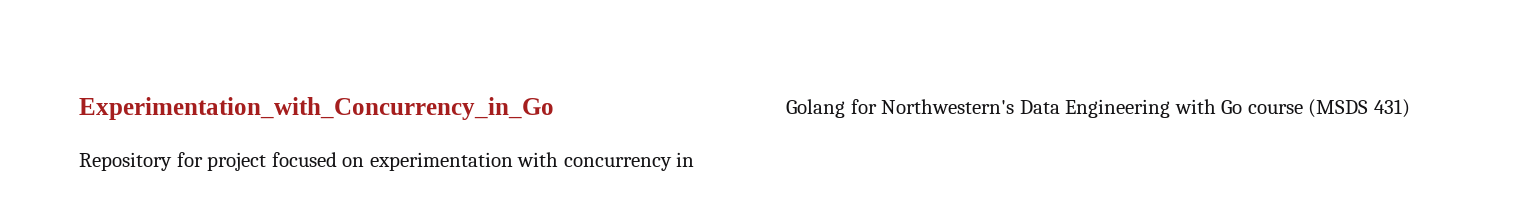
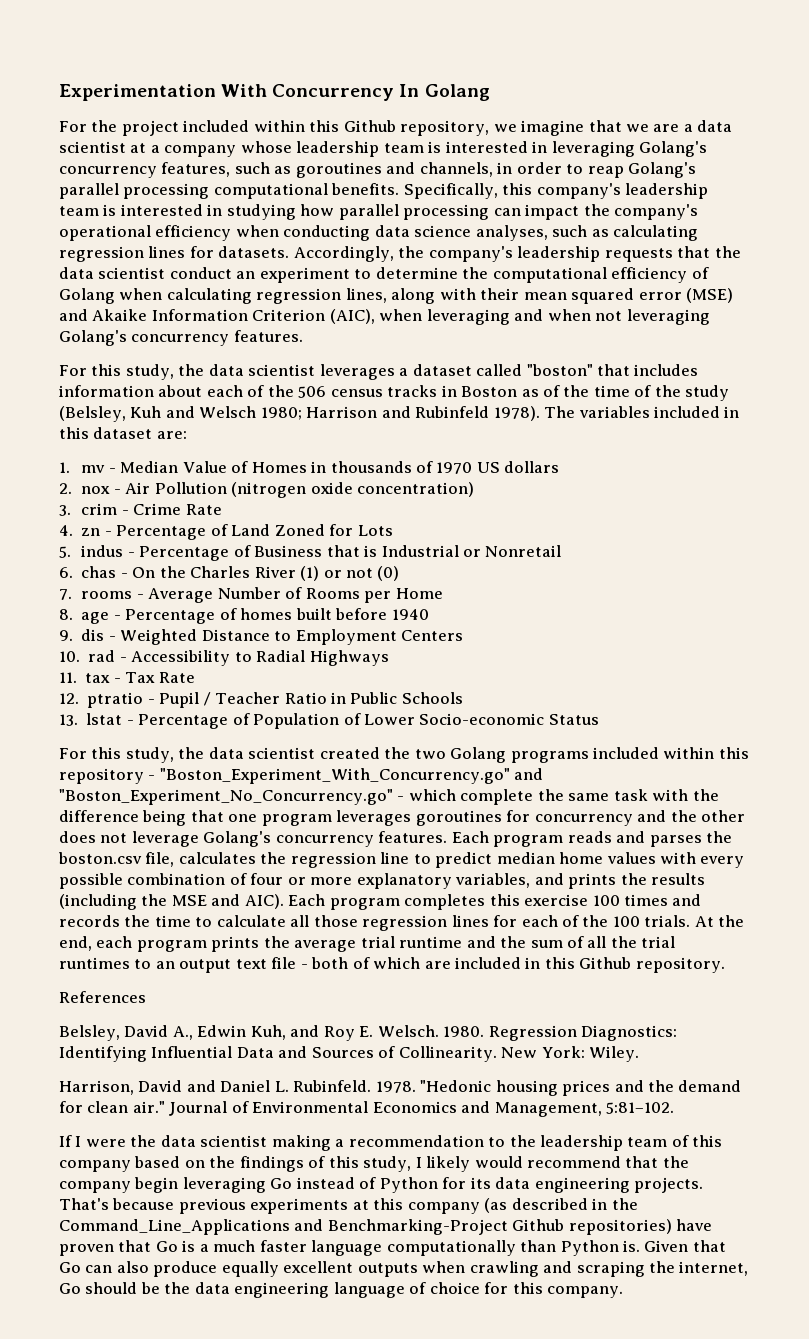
[79,97,554,120] [79,152,695,171] [786,99,1410,118] Experimentation_with_Concurrency_in_Go // Repository for project focused on experimentation with concurrency in Golang for Northwestern's Data Engineering with Go course (MSDS 431) -> [59,84,490,101] [59,120,733,136] [59,141,708,157] [59,162,697,178] [59,183,709,199] [59,204,699,220] [59,225,699,241] [59,246,741,262] [59,267,709,283] [59,288,734,304] [59,309,710,325] [59,330,303,346] [59,364,699,380] [59,385,730,401] [59,406,740,422] [59,427,187,439] [59,461,560,474] [59,482,475,498] [59,503,222,516] [59,524,393,540] [59,545,562,561] [59,566,400,581] [59,587,443,603] [59,608,429,624] [59,629,464,645] [59,650,389,666] [59,672,195,683] [59,692,463,708] [59,713,599,729] [59,747,749,763] [59,768,544,784] [59,789,719,805] [59,810,746,826] [59,831,733,847] [58,852,745,868] [59,873,706,889] [59,894,702,910] [59,915,745,931] [59,936,676,952] [59,957,725,973] [59,991,146,1003] [59,1025,678,1041] [59,1046,640,1062] [59,1080,742,1096] [59,1101,675,1117] [59,1135,723,1151] [59,1156,689,1172] [59,1177,704,1193] [59,1198,638,1214] [59,1219,713,1235] [59,1240,726,1256] [59,1261,749,1277] [59,1282,624,1298] Experimentation With Concurrency In Golang // For the project included within this Github repository, we imagine that we are a data scientist at a company whose leadership team is interested in leveraging Golang's concurrency features, such as goroutines and channels, in order to reap Golang's parallel processing computational benefits. Specifically, this company's leadership team is interested in studying how parallel processing can impact the company's operational efficiency when conducting data science analyses, such as calculating regression lines for datasets. Accordingly, the company's leadership requests that the data scientist conduct an experiment to determine the computational efficiency of Golang when calculating regression lines, along with their mean squared error (MSE) and Akaike Information Criterion (AIC), when leveraging and when not leveraging Golang's concurrency features. // For this study, the data scientist leverages a dataset called "boston" that includes information about each of the 506 census tracks in Boston as of the time of the study (Belsley, Kuh and Welsch 1980; Harrison and Rubinfeld 1978). The variables included in this dataset are: // 1. mv - Median Value of Homes in thousands of 1970 US dollars // 2. nox - Air Pollution (nitrogen oxide concentration) // 3. crim - Crime Rate // 4. zn - Percentage of Land Zoned for Lots // 5. indus - Percentage of Business that is Industrial or Nonretail // 6. chas - On the Charles River (1) or not (0) // 7. rooms - Average Number of Rooms per Home // 8. age - Percentage of homes built before 1940 // 9. dis - Weighted Distance to Employment Centers // 10. rad - Accessibility to Radial Highways // 11. tax - Tax Rate // 12. ptratio - Pupil / Teacher Ratio in Public Schools // 13. lstat - Percentage of Population of Lower Socio-economic Status // For this study, the data scientist created the two Golang programs included within this repository - "Boston_Experiment_With_Concurrency.go" and "Boston_Experiment_No_Concurrency.go" - which complete the same task with the difference being that one program leverages goroutines for concurrency and the other does not leverage Golang's concurrency features. Each program reads and parses the boston.csv file, calculates the regression line to predict median home values with every possible combination of four or more explanatory variables, and prints the results (including the MSE and AIC). Each program completes this exercise 100 times and records the time to calculate all those regression lines for each of the 100 trials. At the end, each program prints the average trial runtime and the sum of all the trial runtimes to an output text file - both of which are included in this Github repository. // References // Belsley, David A., Edwin Kuh, and Roy E. Welsch. 1980. Regression Diagnostics: Identifying Influential Data and Sources of Collinearity. New York: Wiley. // Harrison, David and Daniel L. Rubinfeld. 1978. "Hedonic housing prices and the demand for clean air." Journal of Environmental Economics and Management, 5:81–102. // If I were the data scientist making a recommendation to the leadership team of this company based on the findings of this study, I likely would recommend that the company begin leveraging Go instead of Python for its data engineering projects. That's because previous experiments at this company (as described in the Command_Line_Applications and Benchmarking-Project Github repositories) have proven that Go is a much faster language computationally than Python is. Given that Go can also produce equally excellent outputs when crawling and scraping the internet, Go should be the data engineering language of choice for this company.

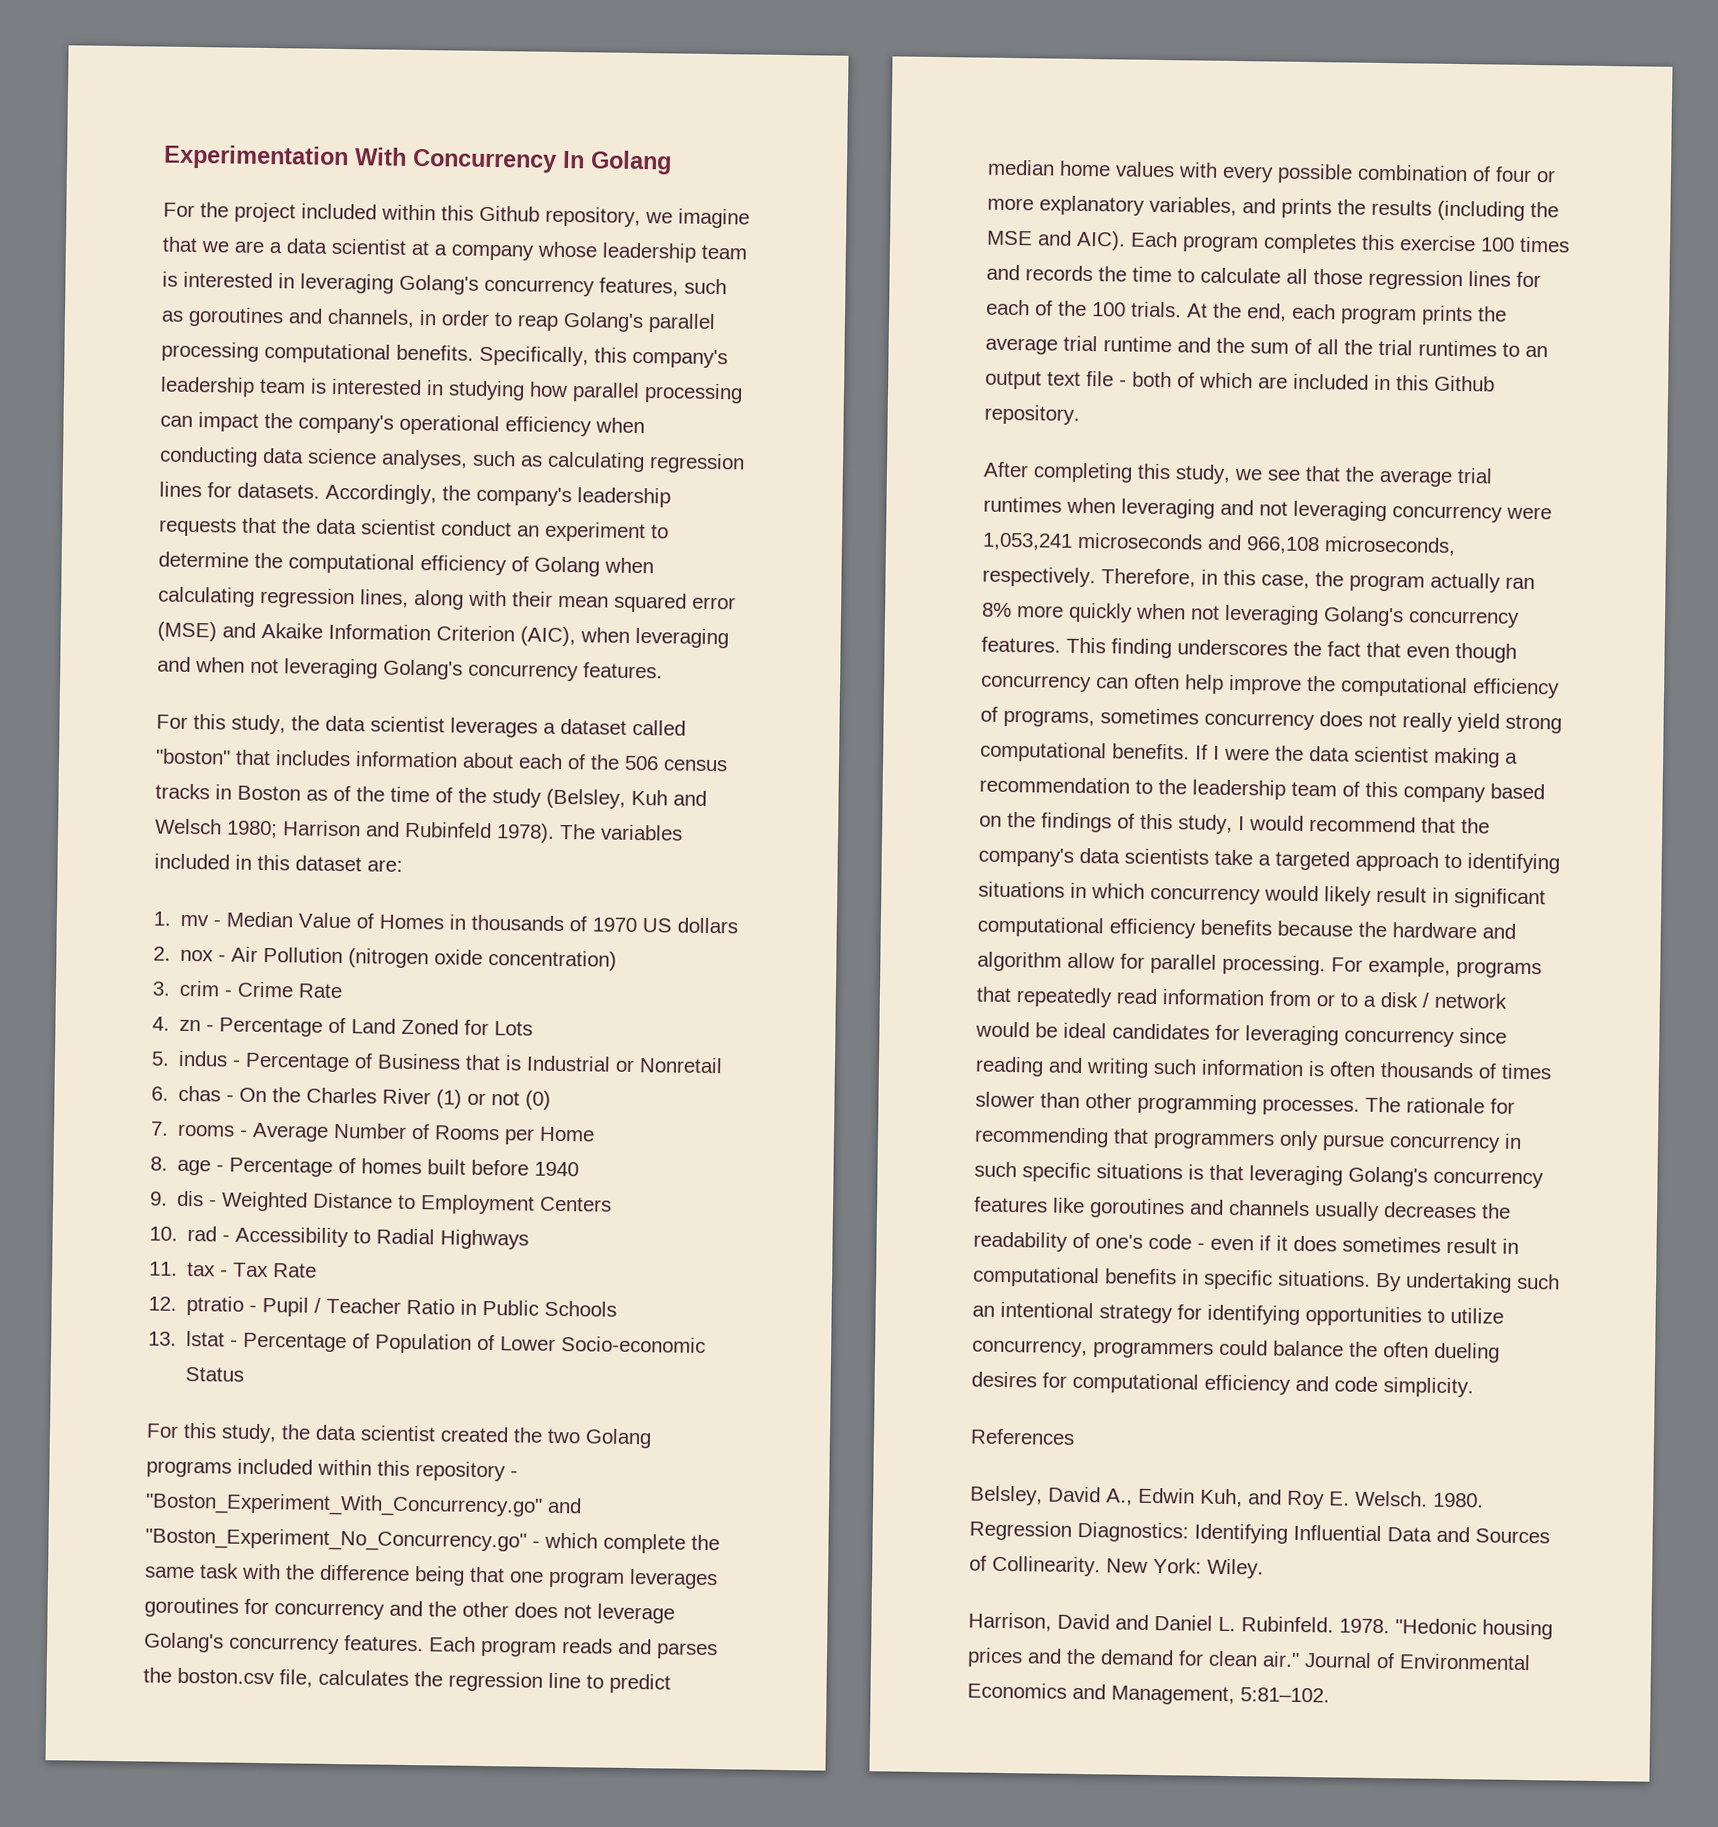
(725, 965) none -> [983,461,1493,487] [983,496,1552,523] [982,532,1456,556] [982,566,1535,593] [982,602,1520,628] [981,636,1517,663] [981,673,1560,699] [980,706,1562,734] [980,741,1518,768] [979,776,1545,803] [979,811,1490,835] [978,847,1560,874] [978,881,1546,909] [977,916,1516,939] [977,951,1542,979] [976,986,1507,1009] [975,1021,1507,1048] [975,1056,1552,1080] [975,1091,1515,1116] [974,1126,1522,1153] [974,1161,1544,1189] [974,1196,1511,1222] [973,1231,1519,1254] [973,1266,1560,1293] [972,1301,1504,1327] [972,1339,1500,1363] [971,1371,1474,1398] // After completing this study, we see that the average trial runtimes when leveraging and not leveraging concurrency were 1,053,241 microseconds and 966,108 microseconds, respectively. Therefore, in this case, the program actually ran 8% more quickly when not leveraging Golang's concurrency features. This finding underscores the fact that even though concurrency can often help improve the computational efficiency of programs, sometimes concurrency does not really yield strong computational benefits. If I were the data scientist making a recommendation to the leadership team of this company based on the findings of this study, I would recommend that the company's data scientists take a targeted approach to identifying situations in which concurrency would likely result in significant computational efficiency benefits because the hardware and algorithm allow for parallel processing. For example, programs that repeatedly read information from or to a disk / network would be ideal candidates for leveraging concurrency since reading and writing such information is often thousands of times slower than other programming processes. The rationale for recommending that programmers only pursue concurrency in such specific situations is that leveraging Golang's concurrency features like goroutines and channels usually decreases the readability of one's code - even if it does sometimes result in computational benefits in specific situations. By undertaking such an intentional strategy for identifying opportunities to utilize concurrency, programmers could balance the often dueling desires for computational efficiency and code simplicity.
[59,1135,723,1151] [59,1156,689,1172] [59,1177,704,1193] [59,1198,638,1214] [59,1219,713,1235] [59,1240,726,1256] [59,1261,749,1277] [59,1282,624,1298] // If I were the data scientist making a recommendation to the leadership team of this company based on the findings of this study, I likely would recommend that the company begin leveraging Go instead of Python for its data engineering projects. That's because previous experiments at this company (as described in the Command_Line_Applications and Benchmarking-Project Github repositories) have proven that Go is a much faster language computationally than Python is. Given that Go can also produce equally excellent outputs when crawling and scraping the internet, Go should be the data engineering language of choice for this company. -> (1330, 1695) none

